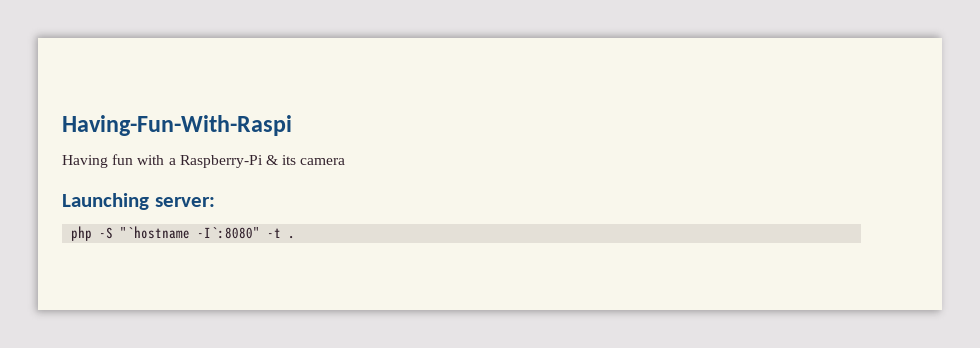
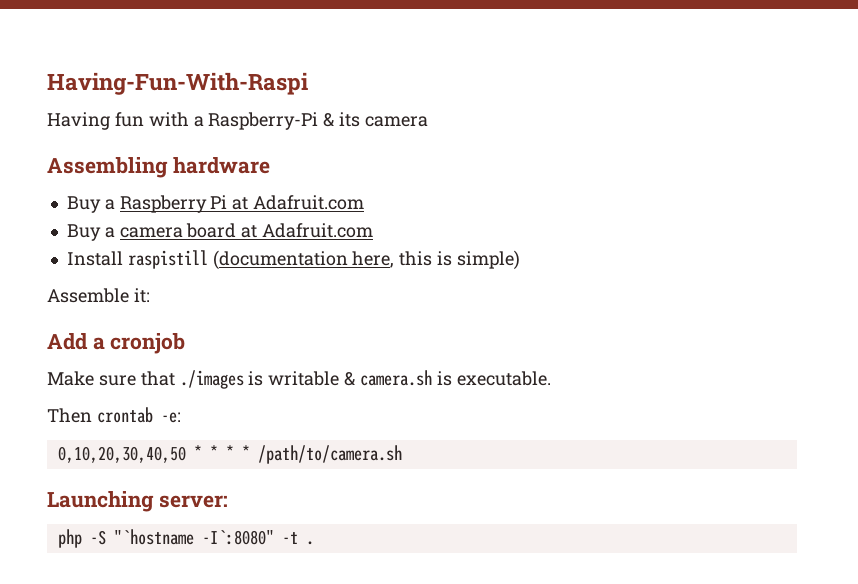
(346, 161) none -> [47,157,270,178] [66,195,365,213] [66,223,374,241] [66,250,520,270] [47,288,150,303] [47,333,186,354] [47,370,551,389] [47,407,181,423] [57,445,402,464] // Assembling hardware // Buy a Raspberry Pi at Adafruit.com // Buy a camera board at Adafruit.com // Install raspistill (documentation here, this is simple) // Assemble it: // Add a cronjob // Make sure that ./images is writable & camera.sh is executable. // Then crontab -e: // 0,10,20,30,40,50 * * * * /path/to/camera.sh

